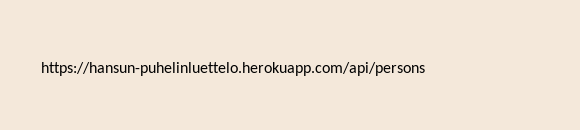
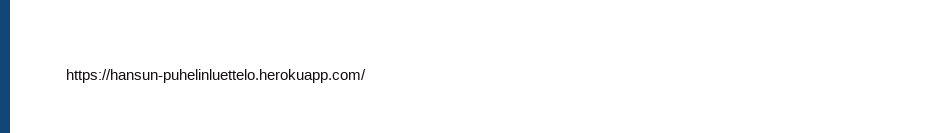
[41,62,425,76] https://hansun-puhelinluettelo.herokuapp.com/api/persons -> [66,69,366,83] https://hansun-puhelinluettelo.herokuapp.com/

